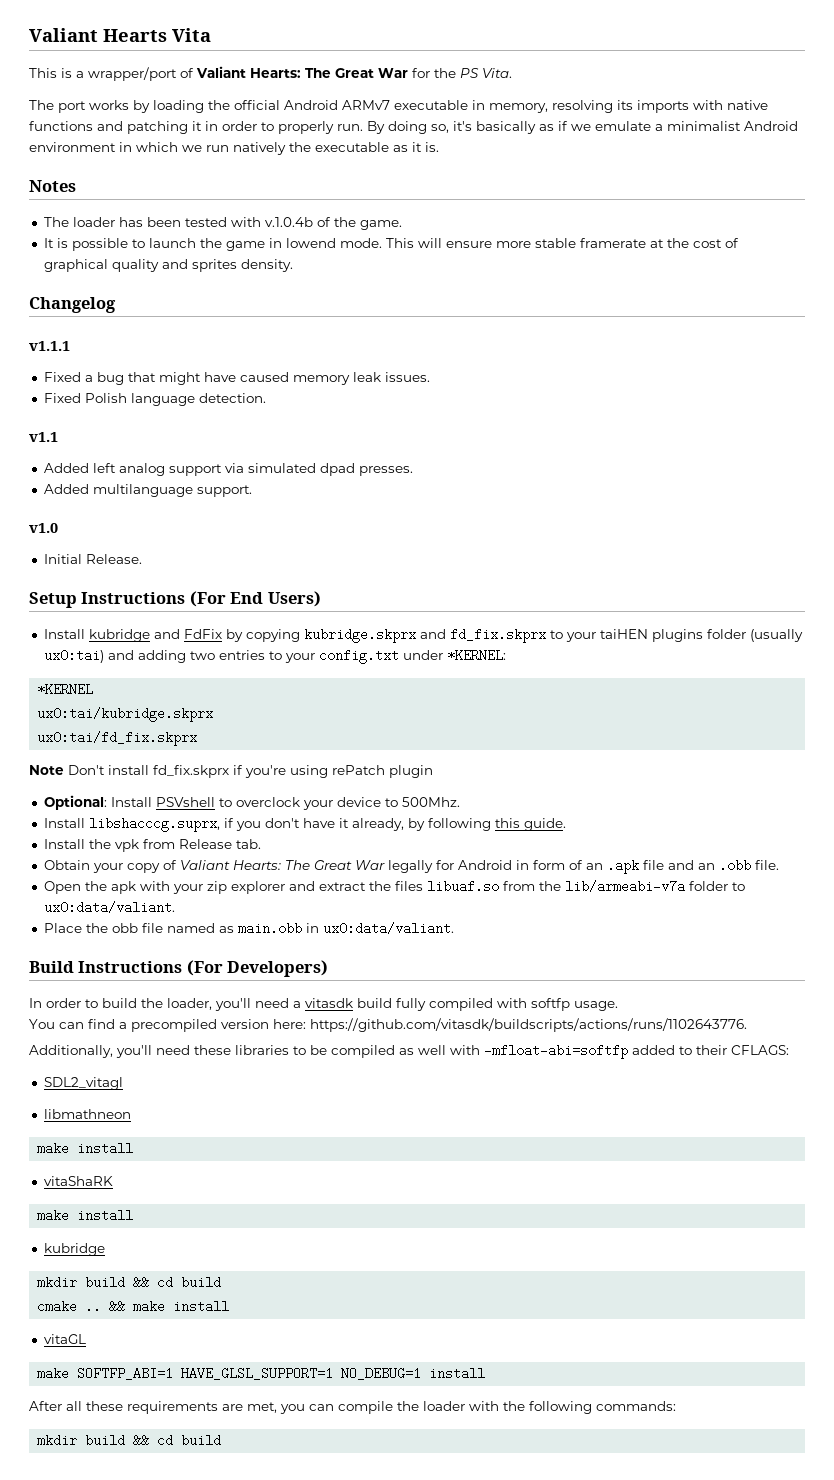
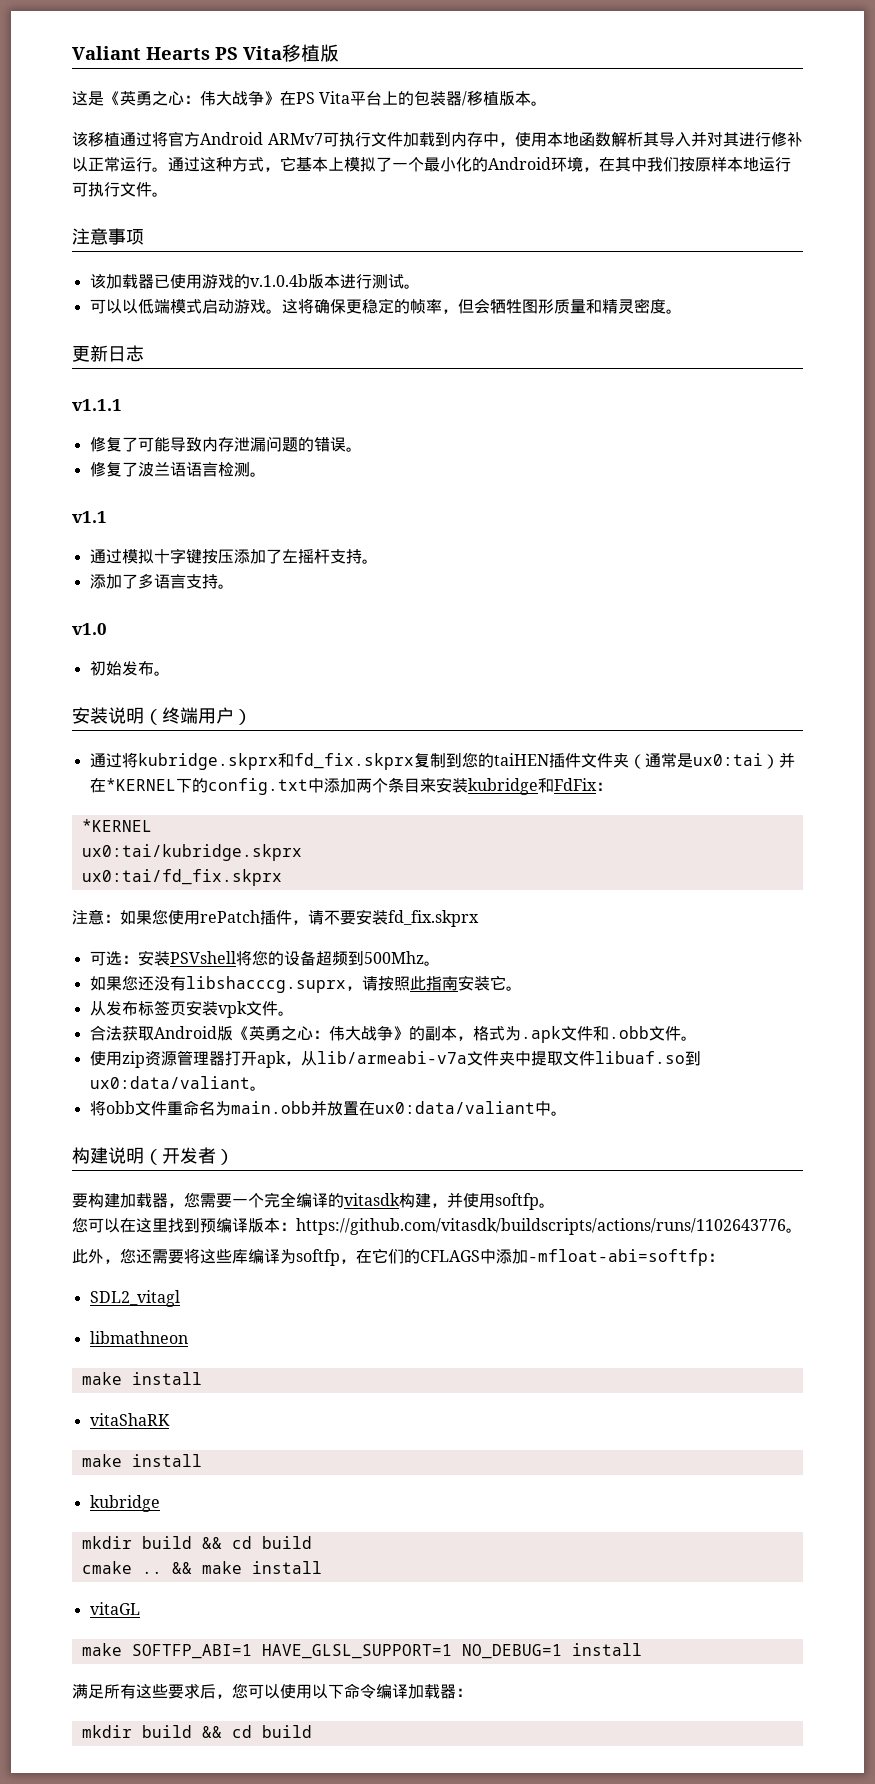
[172,28,211,42] [29,66,512,81] [29,100,768,113] [29,121,798,134] [29,142,439,155] [29,180,76,192] [43,217,402,230] [43,238,739,251] [43,259,293,272] [29,297,116,313] [29,341,70,351] [43,372,430,385] [43,393,266,406] [29,432,58,442] [43,463,413,476] [43,484,252,497] [29,523,58,533] [43,554,142,564] [29,591,321,608] [43,628,803,643] [43,649,506,664] [37,683,94,696] [37,707,214,722] [37,731,198,746] [29,765,433,778] [43,795,460,810] [43,817,566,832] [43,839,261,852] [43,859,779,874] [43,880,745,894] [43,901,175,914] [43,922,454,935] [29,960,329,977] [29,998,618,1011] [29,1018,747,1032] [29,1044,789,1059] Vita // This is a wrapper/port of Valiant Hearts: The Great War for the PS Vita. // The port works by loading the official Android ARMv7 executable in memory, resolving its imports with native functions and patching it in order to properly run. By doing so, it's basically as if we emulate a minimalist Android environment in which we run natively the executable as it is. // Notes // The loader has been tested with v.1.0.4b of the game. // It is possible to launch the game in lowend mode. This will ensure more stable framerate at the cost of graphical quality and sprites density. // Changelog // v1.1.1 // Fixed a bug that might have caused memory leak issues. // Fixed Polish language detection. // v1.1 // Added left analog support via simulated dpad presses. // Added multilanguage support. // v1.0 // Initial Release. // Setup Instructions (For End Users) // Install kubridge and FdFix by copying kubridge.skprx and fd_fix.skprx to your taiHEN plugins folder (usually ux0:tai) and adding two entries to your config.txt under *KERNEL: // *KERNEL // ux0:tai/kubridge.skprx // ux0:tai/fd_fix.skprx // Note Don't install fd_fix.skprx if you're using rePatch plugin // Optional: Install PSVshell to overclock your device to 500Mhz. // Install libshacccg.suprx, if you don't have it already, by following this guide. // Install the vpk from Release tab. // Obtain your copy of Valiant Hearts: The Great War legally for Android in form of an .apk file and an .obb file. // Open the apk with your zip explorer and extract the files libuaf.so from the lib/armeabi-v7a folder to ux0:data/valiant. // Place the obb file named as main.obb in ux0:data/valiant. // Build Instructions (For Developers) // In order to build the loader, you'll need a vitasdk build fully compiled with softfp usage. // You can find a precompiled version here: https://github.com/vitasdk/buildscripts/actions/runs/1102643776. // Additionally, you'll need these libraries to be compiled as well with -mfloat-abi=softfp added to their CFLAGS: -> [215,44,339,62] [72,90,548,106] [72,131,803,147] [72,156,791,172] [72,182,168,197] [72,228,144,245] [89,274,420,289] [89,298,682,314] [72,345,144,362] [72,399,122,411] [89,436,362,452] [89,461,266,477] [72,511,107,523] [89,548,378,564] [89,573,234,589] [72,623,107,635] [89,660,170,676] [72,707,252,725] [89,752,795,770] [89,777,612,795] [81,819,152,832] [81,844,302,861] [81,869,282,886] [72,909,479,927] [89,950,440,966] [89,975,522,993] [89,1000,294,1018] [89,1025,697,1043] [89,1050,701,1068] [89,1076,266,1091] [89,1100,567,1116] [72,1147,234,1165] [72,1192,555,1210] [72,1217,802,1235] [72,1248,724,1266] PS Vita移植版 // 这是《英勇之心：伟大战争》在PS Vita平台上的包装器/移植版本。 // 该移植通过将官方Android ARMv7可执行文件加载到内存中，使用本地函数解析其导入并对其进行修补以正常运行。通过这种方式，它基本上模拟了一个最小化的Android环境，在其中我们按原样本地运行可执行文件。 // 注意事项 // 该加载器已使用游戏的v.1.0.4b版本进行测试。 // 可以以低端模式启动游戏。这将确保更稳定的帧率，但会牺牲图形质量和精灵密度。 // 更新日志 // v1.1.1 // 修复了可能导致内存泄漏问题的错误。 // 修复了波兰语语言检测。 // v1.1 // 通过模拟十字键按压添加了左摇杆支持。 // 添加了多语言支持。 // v1.0 // 初始发布。 // 安装说明（终端用户） // 通过将kubridge.skprx和fd_fix.skprx复制到您的taiHEN插件文件夹（通常是ux0:tai）并在*KERNEL下的config.txt中添加两个条目来安装kubridge和FdFix： // *KERNEL // ux0:tai/kubridge.skprx // ux0:tai/fd_fix.skprx // 注意：如果您使用rePatch插件，请不要安装fd_fix.skprx // 可选：安装PSVshell将您的设备超频到500Mhz。 // 如果您还没有libshacccg.suprx，请按照此指南安装它。 // 从发布标签页安装vpk文件。 // 合法获取Android版《英勇之心：伟大战争》的副本，格式为.apk文件和.obb文件。 // 使用zip资源管理器打开apk，从lib/armeabi-v7a文件夹中提取文件libuaf.so到ux0:data/valiant。 // 将obb文件重命名为main.obb并放置在ux0:data/valiant中。 // 构建说明（开发者） // 要构建加载器，您需要一个完全编译的vitasdk构建，并使用softfp。 // 您可以在这里找到预编译版本：https://github.com/vitasdk/buildscripts/actions/runs/1102643776。 // 此外，您还需要将这些库编译为softfp，在它们的CFLAGS中添加-mfloat-abi=softfp：
[29,1401,676,1414] After all these requirements are met, you can compile the loader with the following commands: -> [72,1683,472,1699] 满足所有这些要求后，您可以使用以下命令编译加载器：

